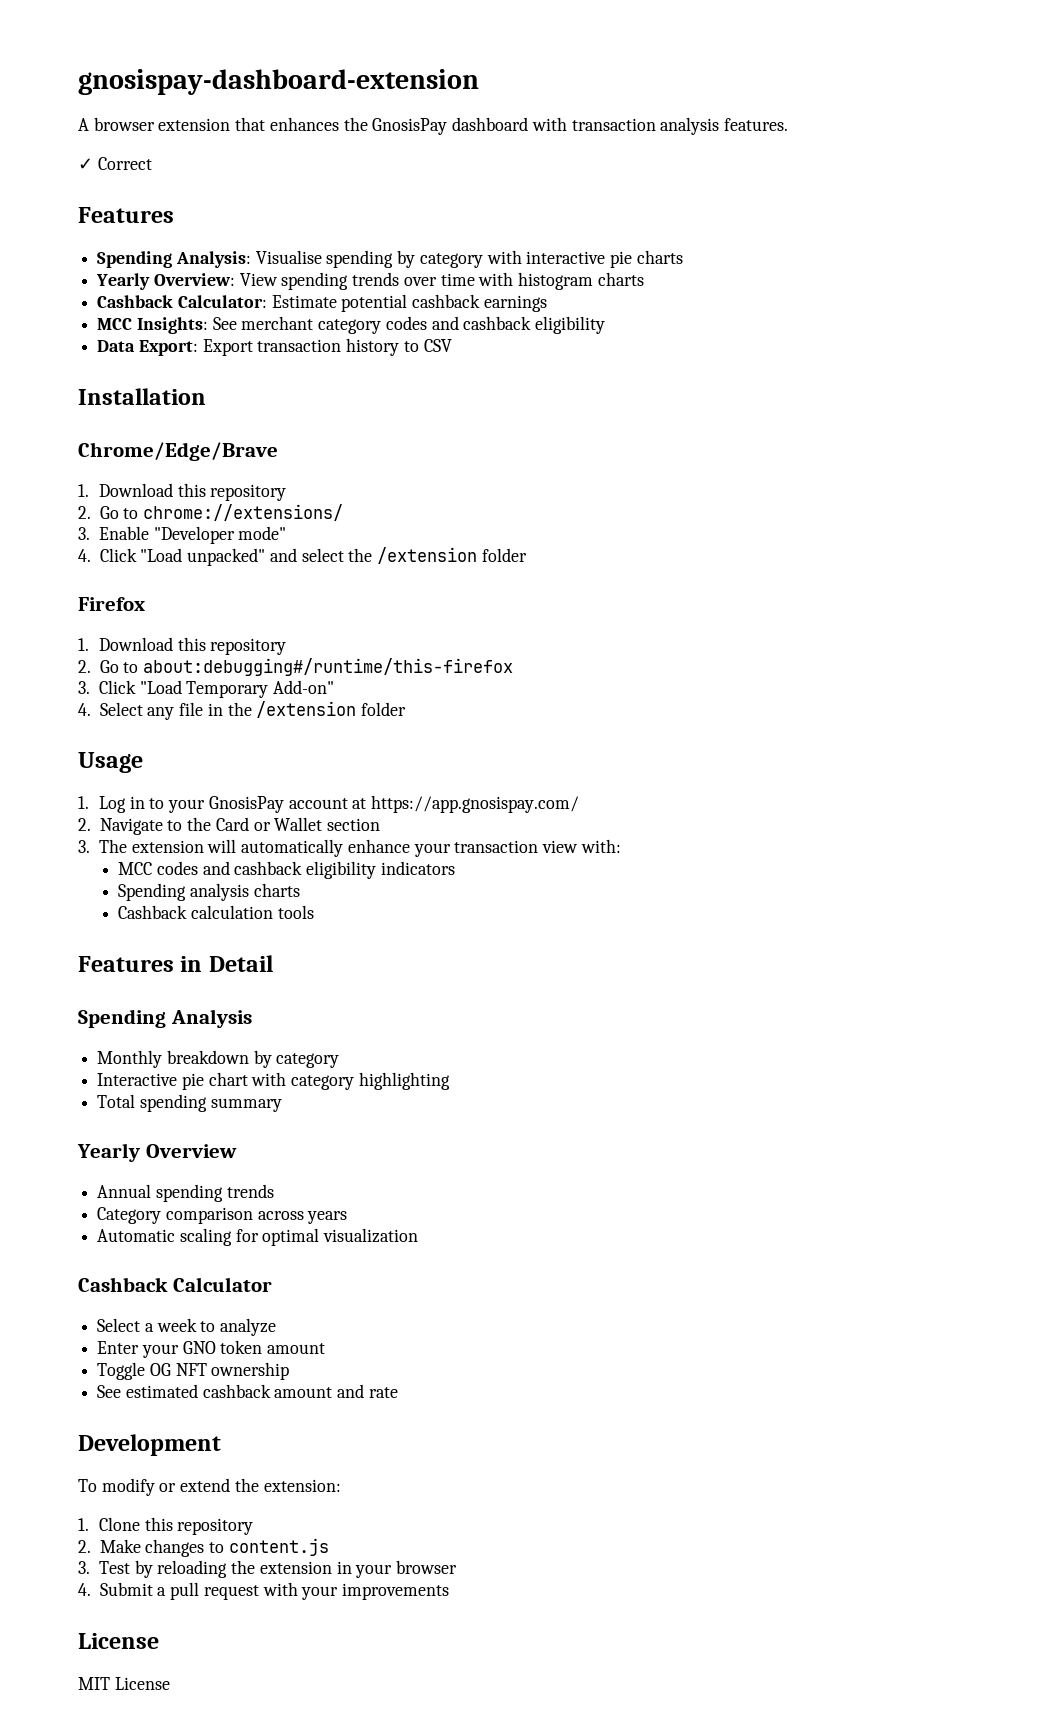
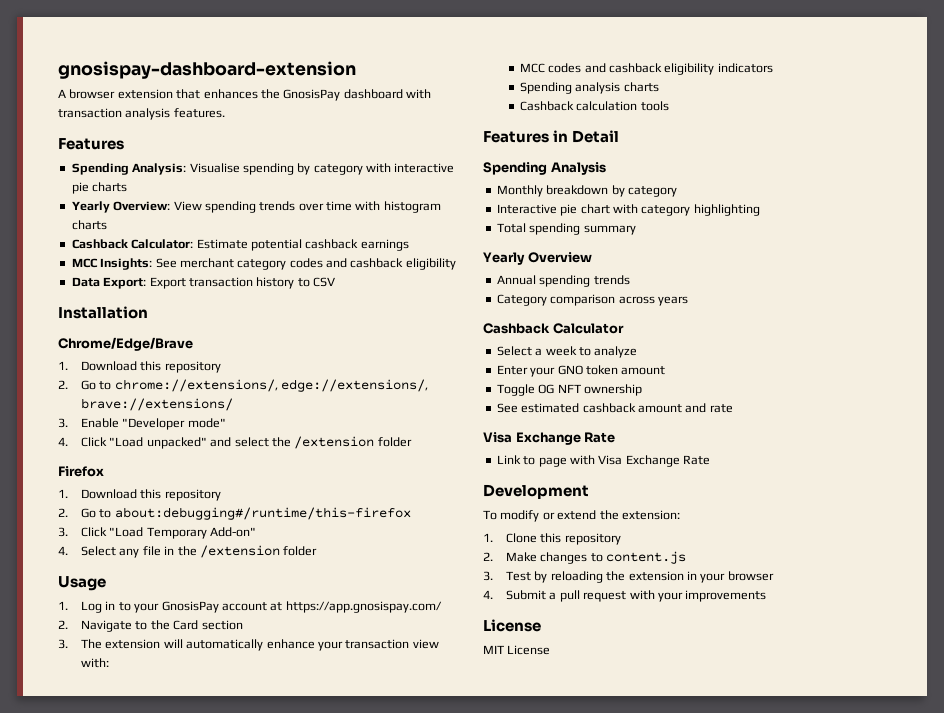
[78,157,152,170] // ✓ Correct -> (225, 113) none
[143,504,344,521] chrome://extensions/ -> [114,379,429,392] [81,398,234,411] chrome://extensions/, edge://extensions/, brave://extensions/
[253,817,323,831] or Wallet -> (199, 625) none
[97,1228,419,1246] // Automatic scaling for optimal visualization -> (688, 301) none
(398, 1392) none -> [483,432,616,445] [496,455,710,467] // Visa Exchange Rate // Link to page with Visa Exchange Rate

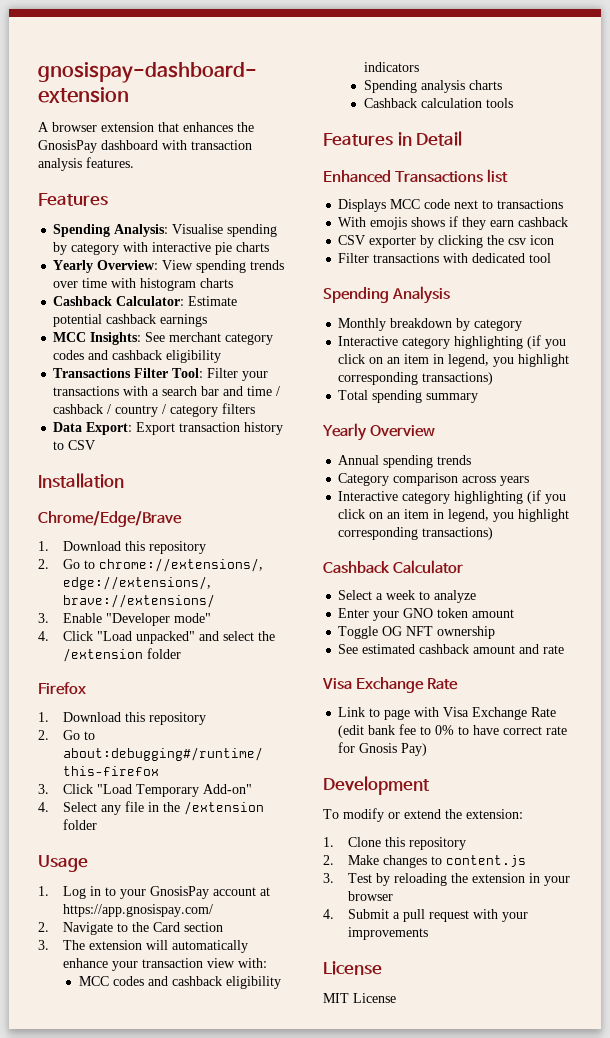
(456, 264) none -> [53,368,269,381] [53,386,281,396] [53,403,256,417] // Transactions Filter Tool: Filter your transactions with a search bar and time / cashback / country / category filters
(620, 136) none -> [323,169,508,183] [338,199,564,212] [338,216,569,230] [338,235,555,248] [338,253,552,263] // Enhanced Transactions list // Displays MCC code next to transactions // With emojis shows if they earn cashback // CSV exporter by clicking the csv icon // Filter transactions with dedicated tool
[560,204,760,216] pie chart with category highlighting -> [402,335,567,349] [338,354,570,367] [338,372,494,385] category highlighting (if you click on an item in legend, you highlight corresponding transactions)
(688, 301) none -> [338,490,567,504] [338,509,570,522] [338,527,494,540] // Interactive category highlighting (if you click on an item in legend, you highlight corresponding transactions)
(710, 460) none -> [338,724,568,738] [338,742,428,756] (edit bank fee to 0% to have correct rate for Gnosis Pay)

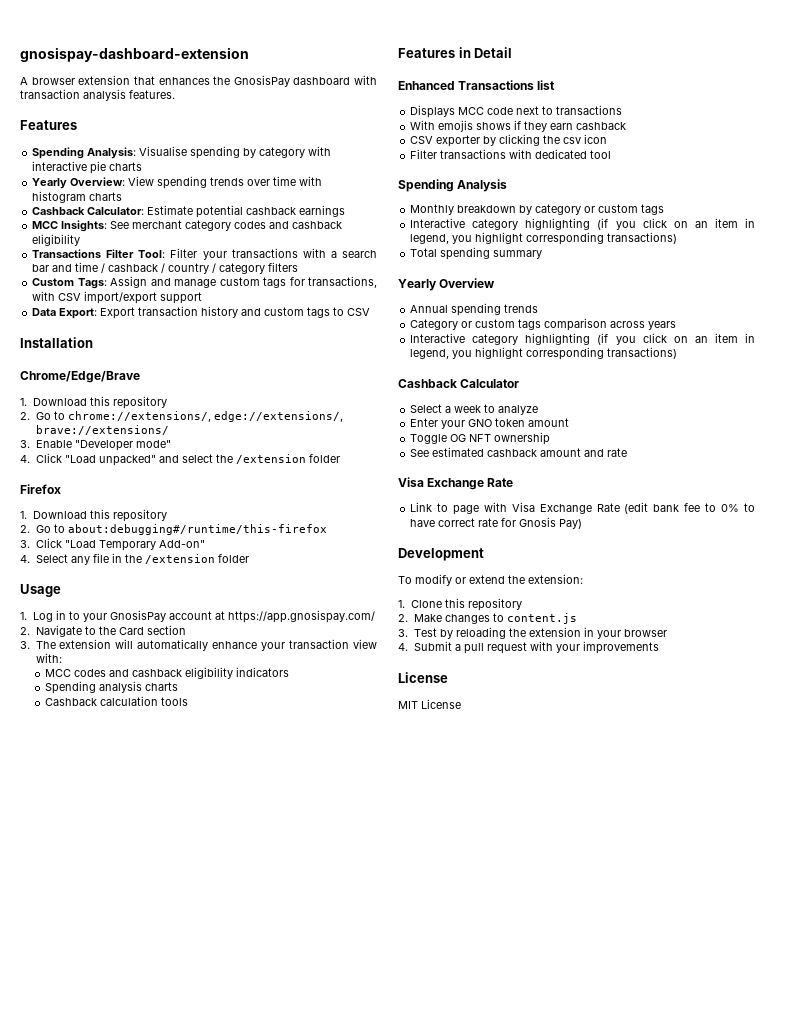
(256, 408) none -> [32,276,378,289] [32,291,203,304] // Custom Tags: Assign and manage custom tags for transactions, with CSV import/export support
(284, 428) none -> [241,307,331,318] and custom tags
(523, 325) none -> [584,204,665,215] or custom tags
(390, 479) none -> [461,319,542,330] or custom tags

